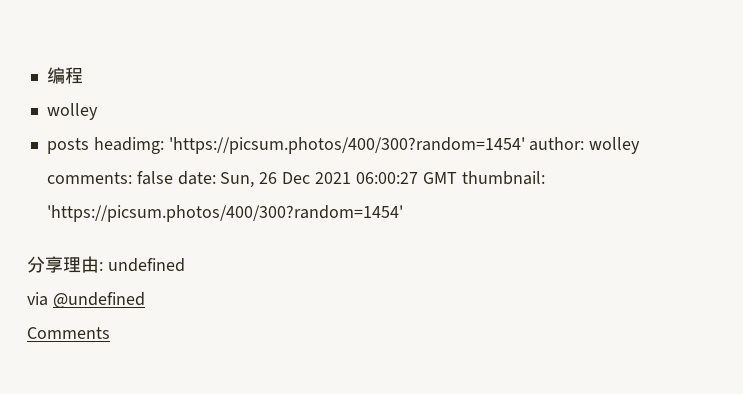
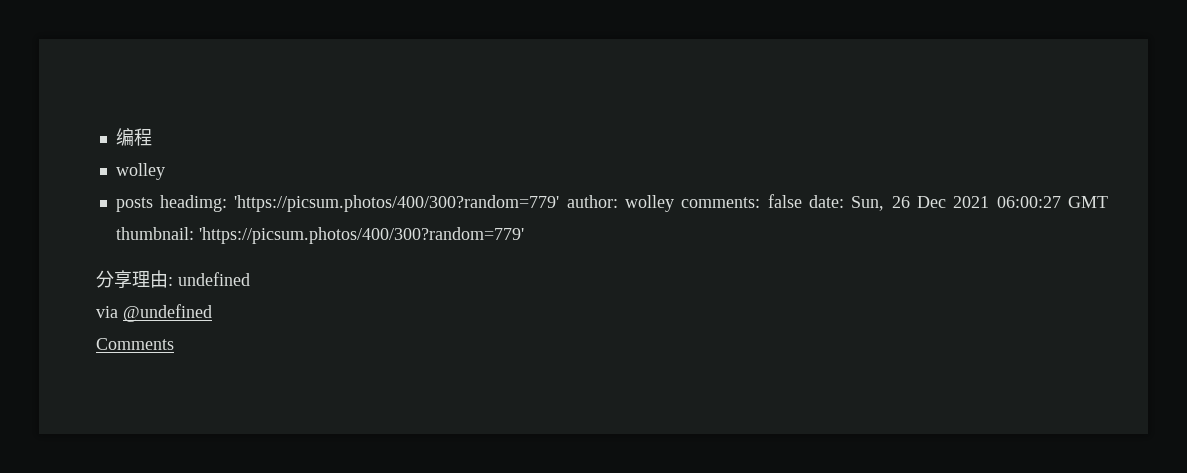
[168,137,525,154] 'https://picsum.photos/400/300?random=1454' -> [234,195,560,212] 'https://picsum.photos/400/300?random=779'
[46,205,403,222] 'https://picsum.photos/400/300?random=1454' -> [198,227,524,244] 'https://picsum.photos/400/300?random=779'

